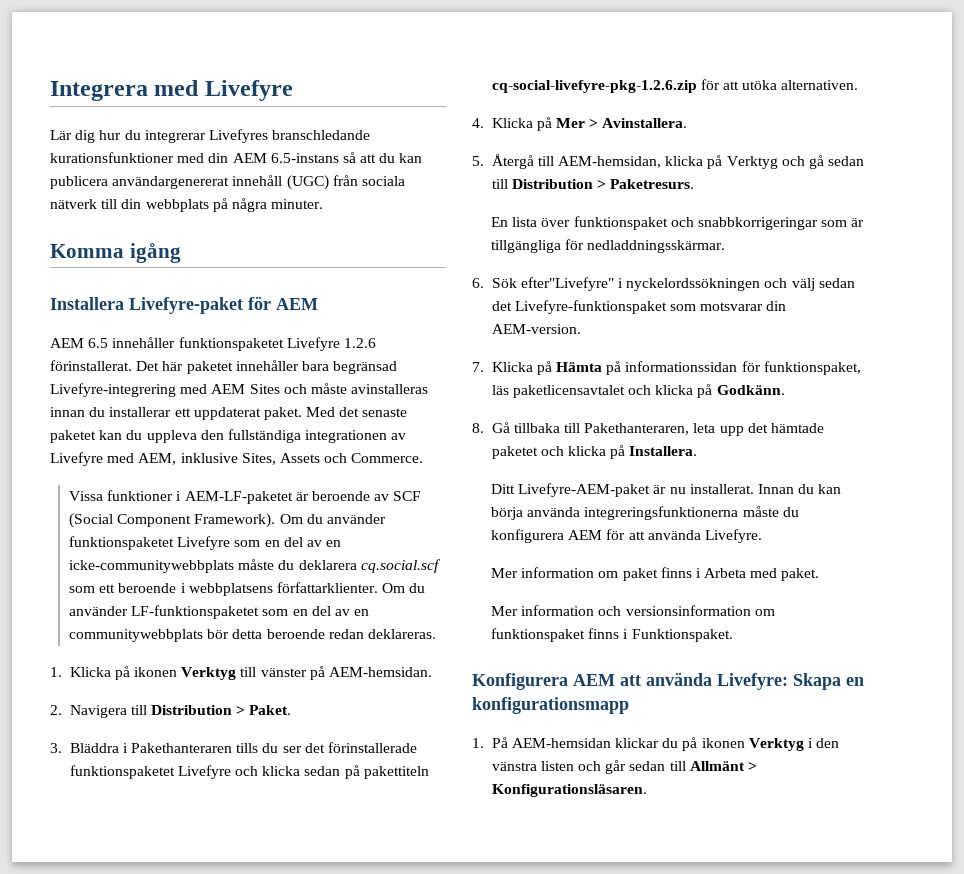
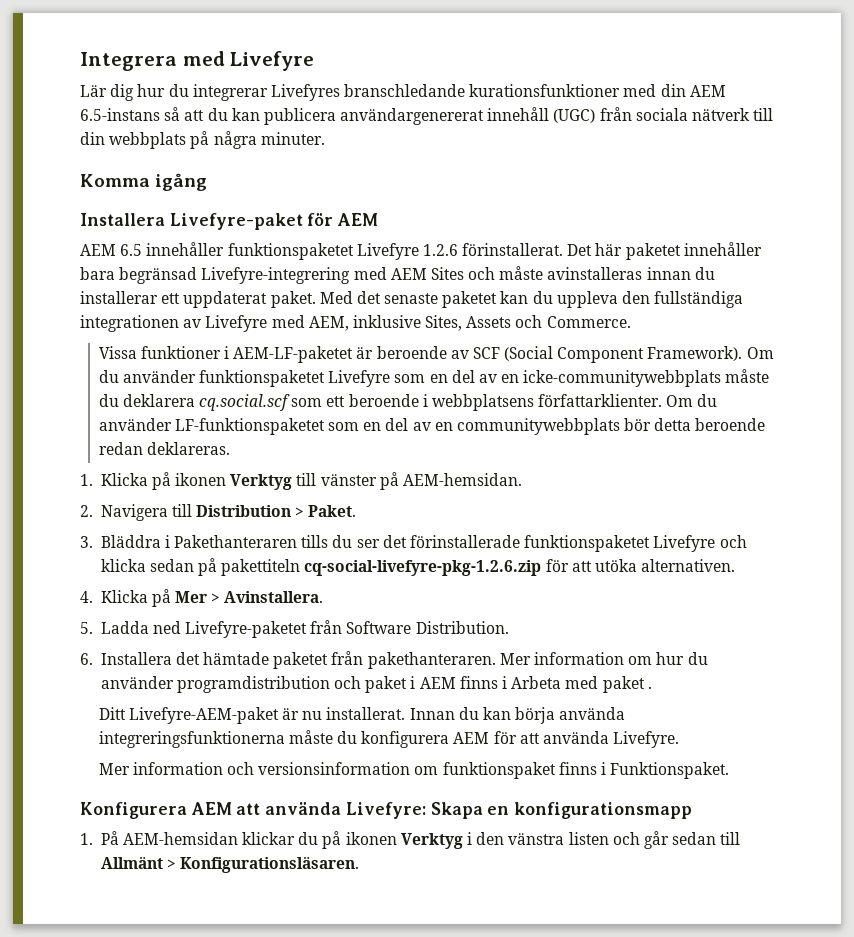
[491,154,865,169] [491,179,695,189] [490,216,865,230] [490,239,726,253] [472,277,855,291] [491,300,787,314] [491,324,581,334] [472,361,861,375] [491,384,785,398] [472,422,825,436] [491,445,698,459] Återgå till AEM-hemsidan, klicka på Verktyg och gå sedan till Distribution > Paketresurs. // En lista över funktionspaket och snabbkorrigeringar som är tillgängliga för nedladdningsskärmar. // 6. Sök efter"Livefyre" i nyckelordssökningen och välj sedan det Livefyre-funktionspaket som motsvarar din AEM-version. // 7. Klicka på Hämta på informationssidan för funktionspaket, läs paketlicensavtalet och klicka på Godkänn. // 8. Gå tillbaka till Pakethanteraren, leta upp det hämtade paketet och klicka på Installera. -> [100,620,509,638] [80,651,708,669] [100,676,652,693] Ladda ned Livefyre-paketet från Software Distribution. // 6. Installera det hämtade paketet från pakethanteraren. Mer information om hur du använder programdistribution och paket i AEM finns i Arbeta med paket .
[490,567,820,581] // Mer information om paket finns i Arbeta med paket. -> (680, 739) none

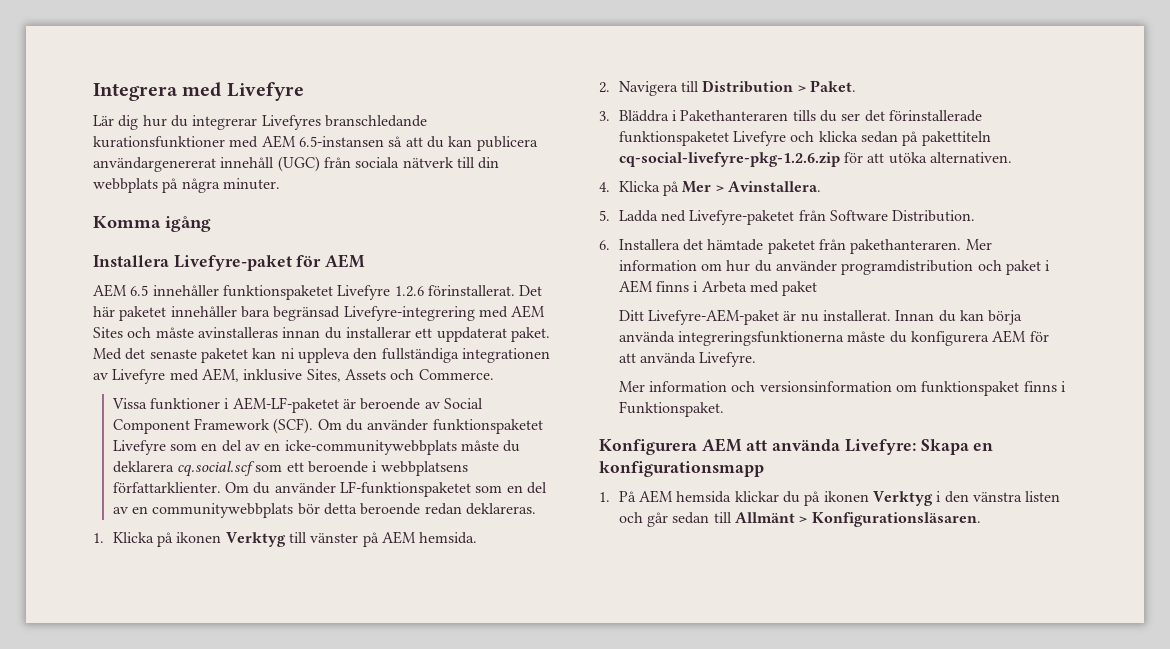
[660,84,726,97] [80,108,160,121] din AEM 6.5-instans -> [261,135,384,148] AEM 6.5-instansen
[532,291,553,304] du -> [280,348,295,359] ni
[472,346,743,363] SCF (Social Component Framework). -> [444,398,484,409] [112,418,314,434] Social Component Framework (SCF).
[403,473,523,486] AEM-hemsidan. -> [382,531,478,544] AEM hemsida.
[647,686,652,689] . -> (818, 288) none
[122,832,238,845] AEM-hemsidan -> [639,490,732,503] AEM hemsida

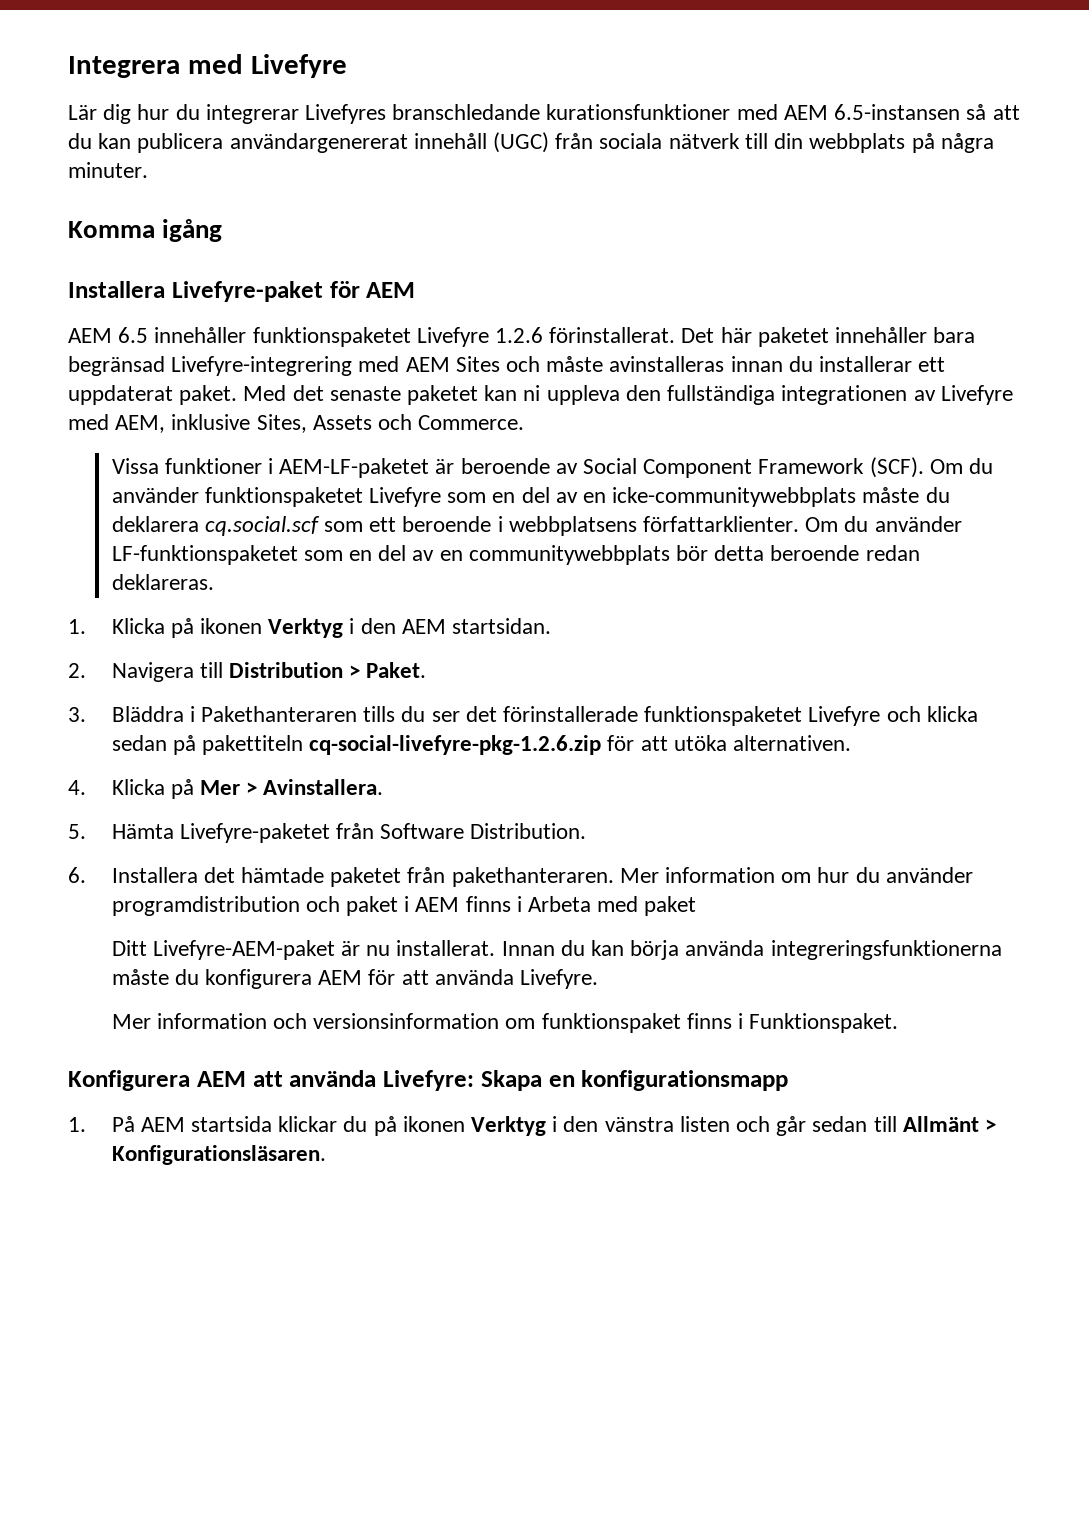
[289,531,478,547] till vänster på AEM hemsida. -> [349,618,552,634] i den AEM startsidan.
[618,210,687,222] Ladda ned -> [111,824,174,839] Hämta
[676,491,732,503] hemsida -> [190,1116,272,1132] startsida

